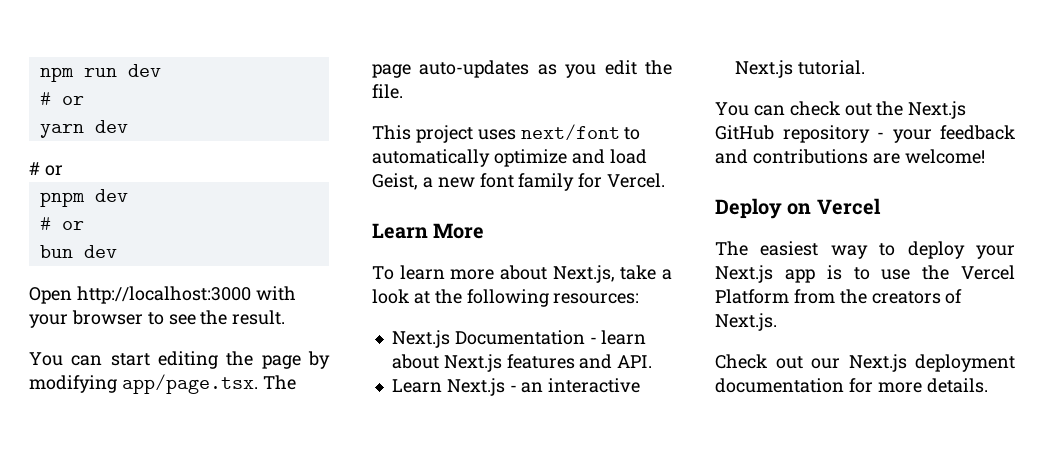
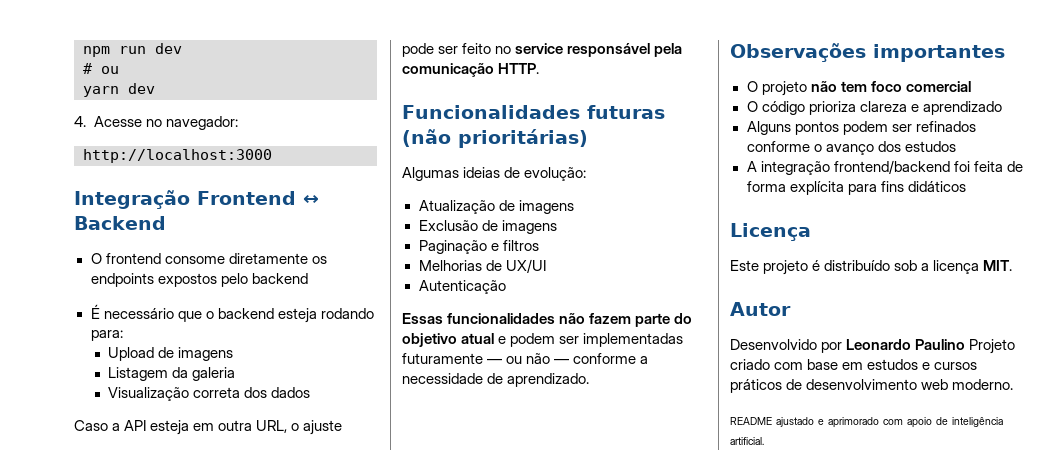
[61,96,84,105] or -> [101,66,119,74] ou
[29,162,63,176] [39,189,128,207] [39,217,84,230] [39,245,117,258] [29,286,296,304] [29,310,286,328] [29,351,331,369] [29,374,296,394] [372,60,672,78] [372,84,403,99] [372,124,641,143] [372,149,647,167] [372,173,666,191] [372,223,485,239] [372,265,672,283] [372,289,640,307] [391,330,647,348] [391,354,653,372] [391,378,641,396] [734,60,865,78] [715,101,967,119] [715,125,1015,143] [715,149,985,164] [715,198,881,219] [715,241,1015,259] [715,265,1015,283] [715,289,963,304] [715,313,777,331] [715,354,1015,372] [715,378,988,393] # or // pnpm dev // # or // bun dev // Open http://localhost:3000 with your browser to see the result. // You can start editing the page by modifying app/page.tsx. The page auto-updates as you edit the file. // This project uses next/font to automatically optimize and load Geist, a new font family for Vercel. // Learn More // To learn more about Next.js, take a look at the following resources: // Next.js Documentation - learn about Next.js features and API. // Learn Next.js - an interactive Next.js tutorial. // You can check out the Next.js GitHub repository - your feedback and contributions are welcome! // Deploy on Vercel // The easiest way to deploy your Next.js app is to use the Vercel Platform from the creators of Next.js. // Check out our Next.js deployment documentation for more details. -> [74,116,238,130] [83,149,272,163] [74,190,319,209] [74,216,166,230] [90,253,327,264] [90,273,308,287] [90,304,374,323] [90,330,123,341] [108,347,234,361] [108,367,236,381] [108,387,311,401] [74,420,343,435] [402,43,683,57] [402,63,540,77] [402,105,665,119] [402,129,588,148] [402,167,587,181] [418,200,574,214] [418,220,557,234] [418,240,539,254] [418,259,546,273] [418,280,506,294] [402,313,693,327] [402,333,684,347] [402,353,649,364] [402,373,590,387] [730,43,1005,62] [746,81,971,96] [746,101,1002,115] [746,121,976,135] [746,141,956,155] [746,160,1023,175] [746,181,966,195] [730,223,811,241] [730,260,1013,275] [730,302,791,316] [730,339,1016,354] [730,359,978,370] [730,379,1014,393] [730,417,1004,428] [730,437,764,445] 4. Acesse no navegador: // http://localhost:3000 // Integração Frontend ↔ Backend // O frontend consome diretamente os endpoints expostos pelo backend // É necessário que o backend esteja rodando para: // Upload de imagens // Listagem da galeria // Visualização correta dos dados // Caso a API esteja em outra URL, o ajuste pode ser feito no service responsável pela comunicação HTTP. // Funcionalidades futuras (não prioritárias) // Algumas ideias de evolução: // Atualização de imagens // Exclusão de imagens // Paginação e filtros // Melhorias de UX/UI // Autenticação // Essas funcionalidades não fazem parte do objetivo atual e podem ser implementadas futuramente — ou não — conforme a necessidade de aprendizado. // Observações importantes // O projeto não tem foco comercial // O código prioriza clareza e aprendizado // Alguns pontos podem ser refinados conforme o avanço dos estudos // A integração frontend/backend foi feita de forma explícita para fins didáticos // Licença // Este projeto é distribuído sob a licença MIT. // Autor // Desenvolvido por Leonardo Paulino Projeto criado com base em estudos e cursos práticos de desenvolvimento web moderno. // README ajustado e aprimorado com apoio de inteligência artificial.

